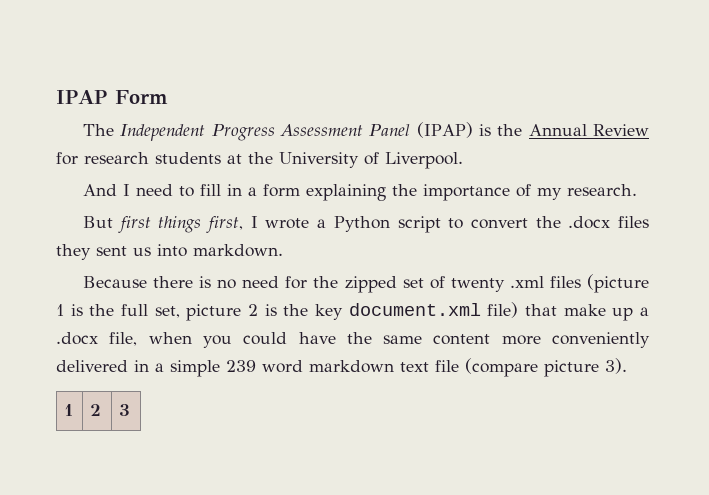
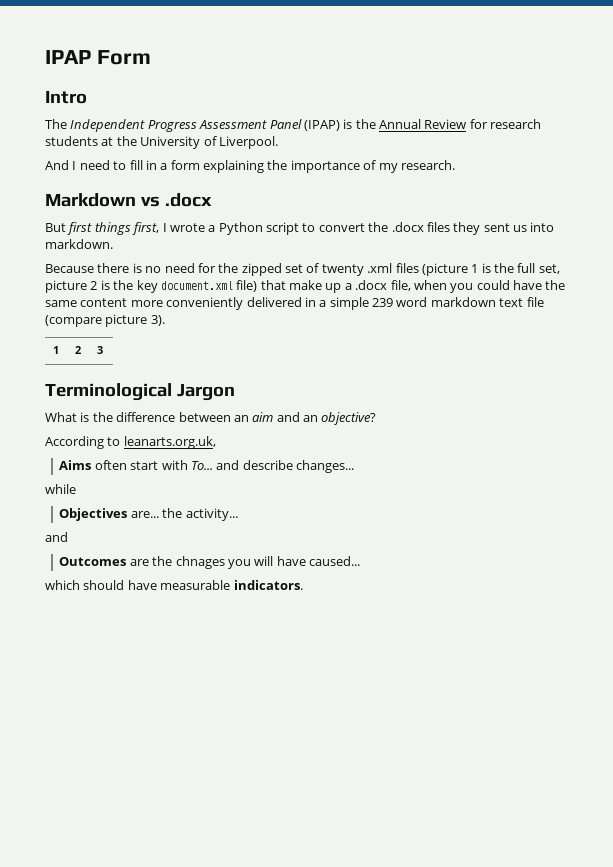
(168, 97) none -> [45,91,87,104] // Intro
(638, 190) none -> [45,193,212,207] // Markdown vs .docx
(131, 410) none -> [45,383,235,401] [45,412,377,425] [45,436,216,449] [59,460,355,473] [45,484,76,494] [59,508,238,521] [45,532,68,542] [59,556,361,569] [45,580,303,590] // Terminological Jargon // What is the difference between an aim and an objective? // According to leanarts.org.uk, // Aims often start with To... and describe changes... // while // Objectives are... the activity... // and // Outcomes are the chnages you will have caused... // which should have measurable indicators.

